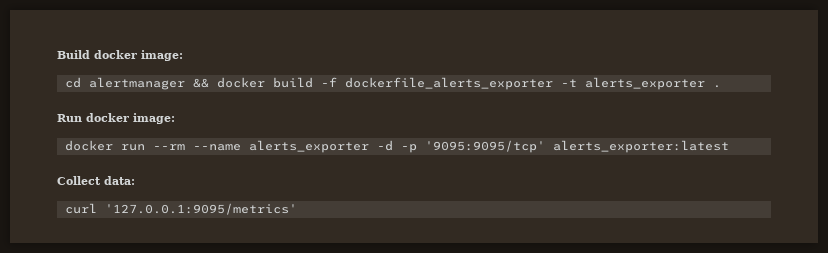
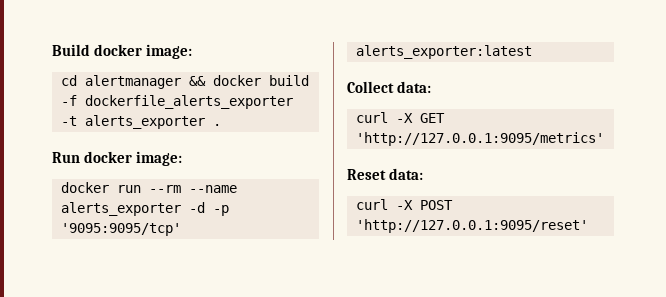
[104,203,297,215] '127.0.0.1:9095/metrics' -> [396,113,445,123] [356,132,604,146] [347,168,424,180] [356,199,453,210] [356,219,588,233] -X GET 'http://127.0.0.1:9095/metrics' // Reset data: // curl -X POST 'http://127.0.0.1:9095/reset'

